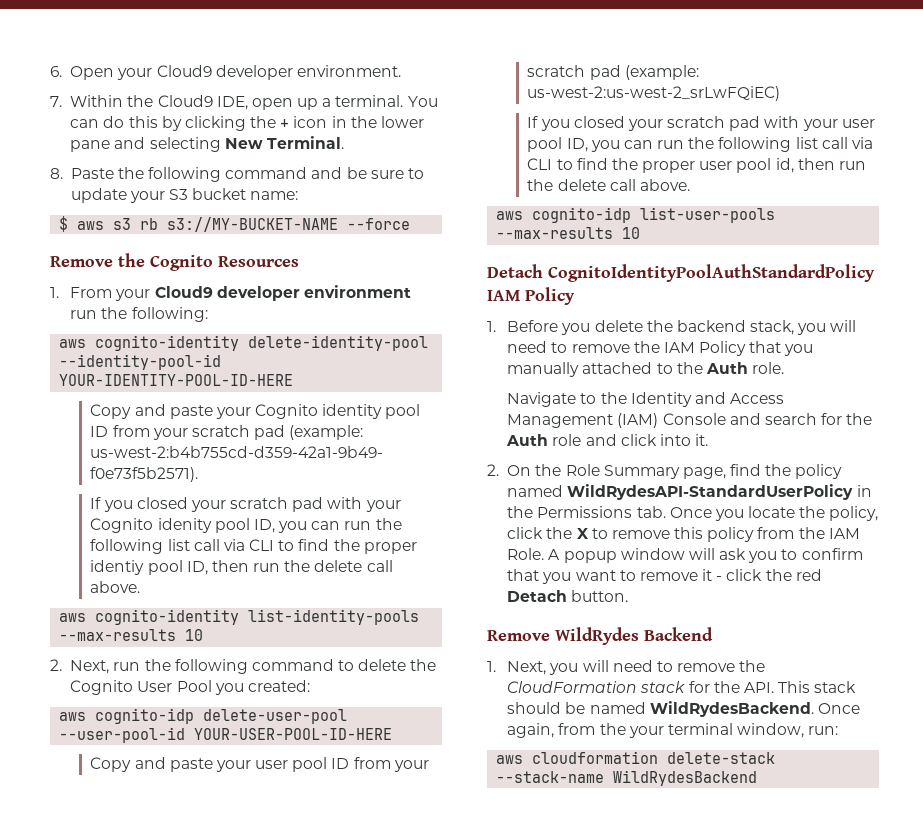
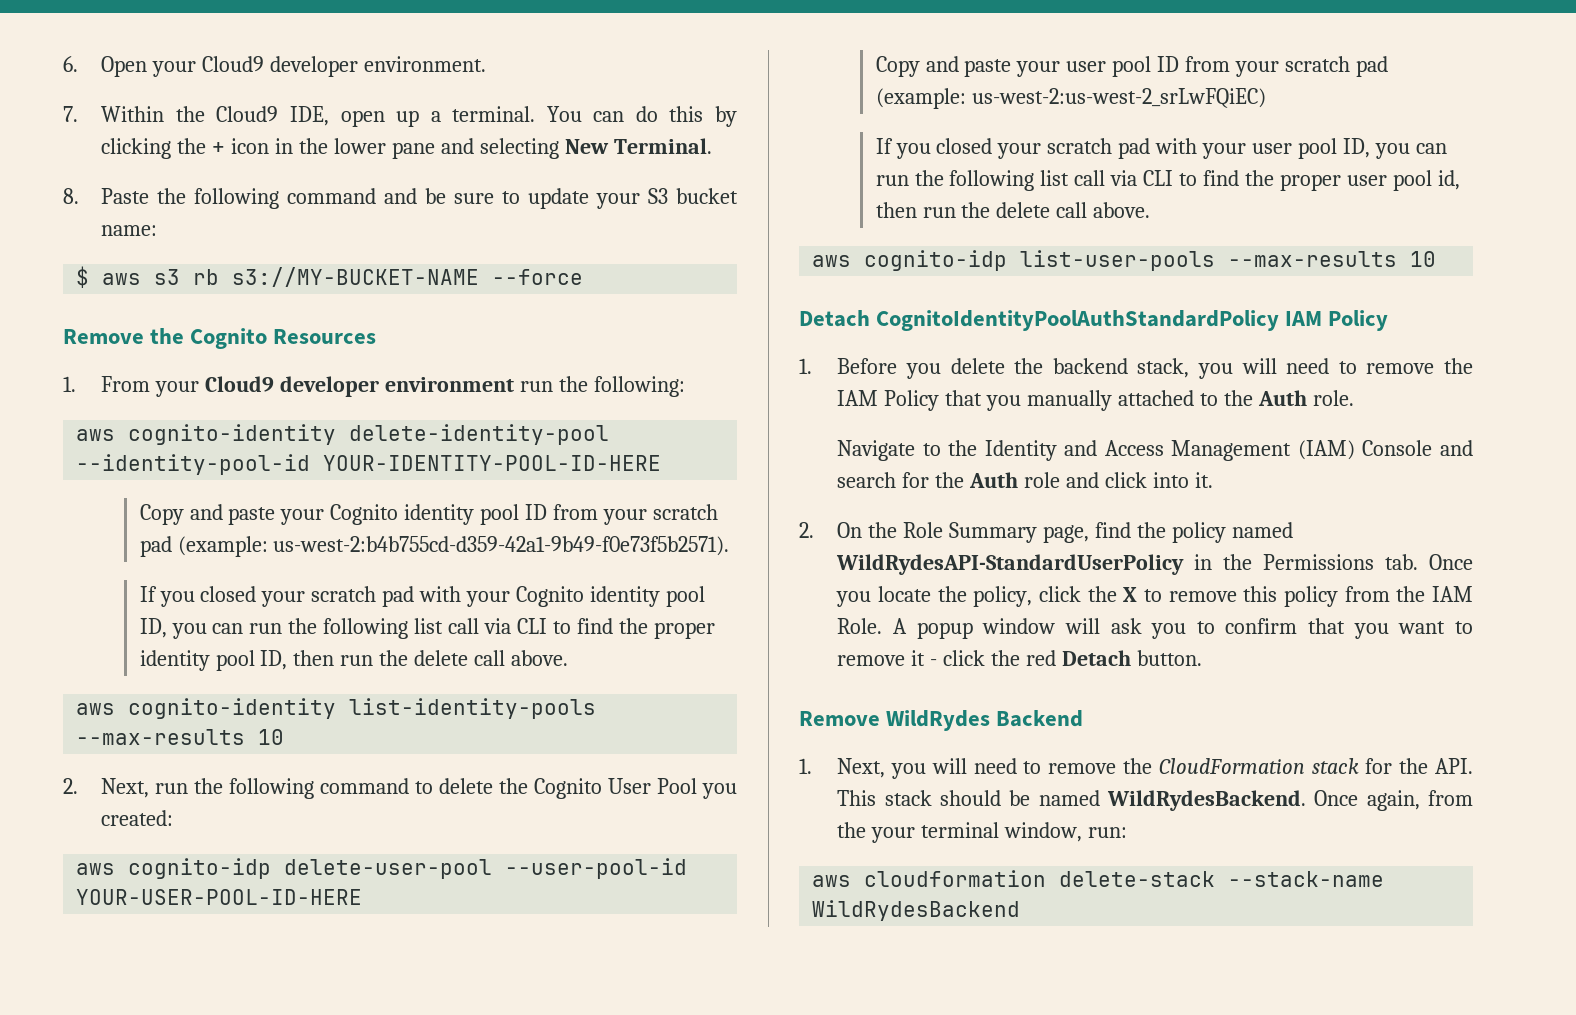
[157,518,212,533] idenity -> [590,586,661,607] identity
[90,560,145,575] identiy -> [139,650,210,671] identity

